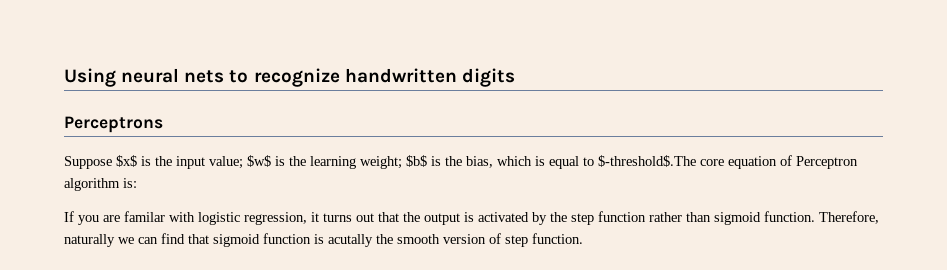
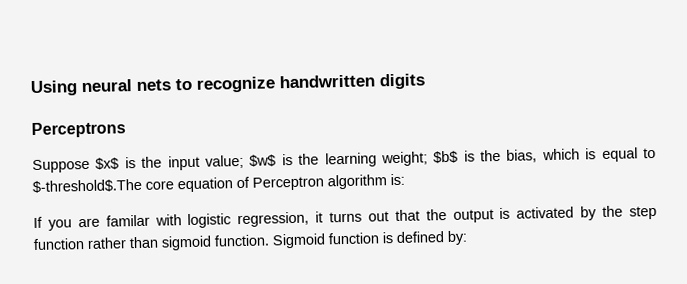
[819,211,879,224] [64,233,583,247] Therefore, naturally we can find that sigmoid function is acutally the smooth version of step function. -> [272,230,468,249] Sigmoid function is defined by:

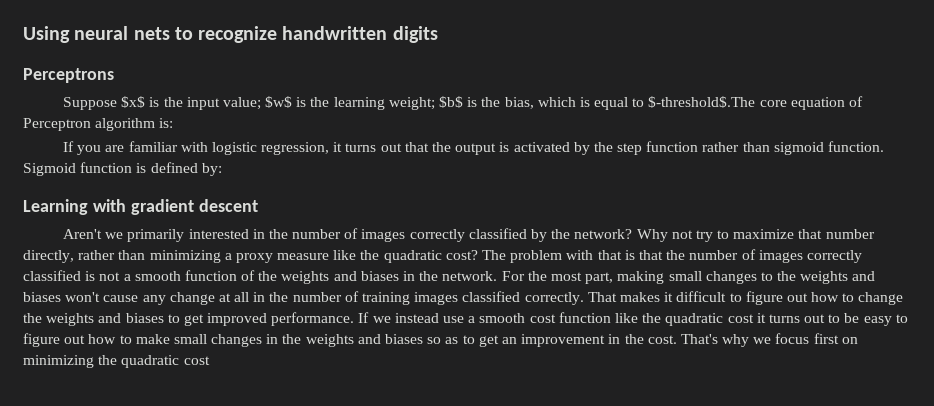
[105,214,150,227] familar -> [128,141,178,152] familiar
(468, 237) none -> [23,199,258,215] [62,228,875,242] [23,249,862,263] [23,270,876,284] [23,291,904,305] [23,312,908,326] [23,333,858,347] [23,355,210,368] // Learning with gradient descent // Aren't we primarily interested in the number of images correctly classified by the network? Why not try to maximize that number directly, rather than minimizing a proxy measure like the quadratic cost? The problem with that is that the number of images correctly classified is not a smooth function of the weights and biases in the network. For the most part, making small changes to the weights and biases won't cause any change at all in the number of training images classified correctly. That makes it difficult to figure out how to change the weights and biases to get improved performance. If we instead use a smooth cost function like the quadratic cost it turns out to be easy to figure out how to make small changes in the weights and biases so as to get an improvement in the cost. That's why we focus first on minimizing the quadratic cost

